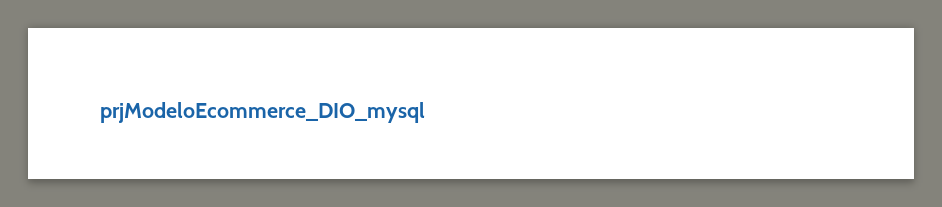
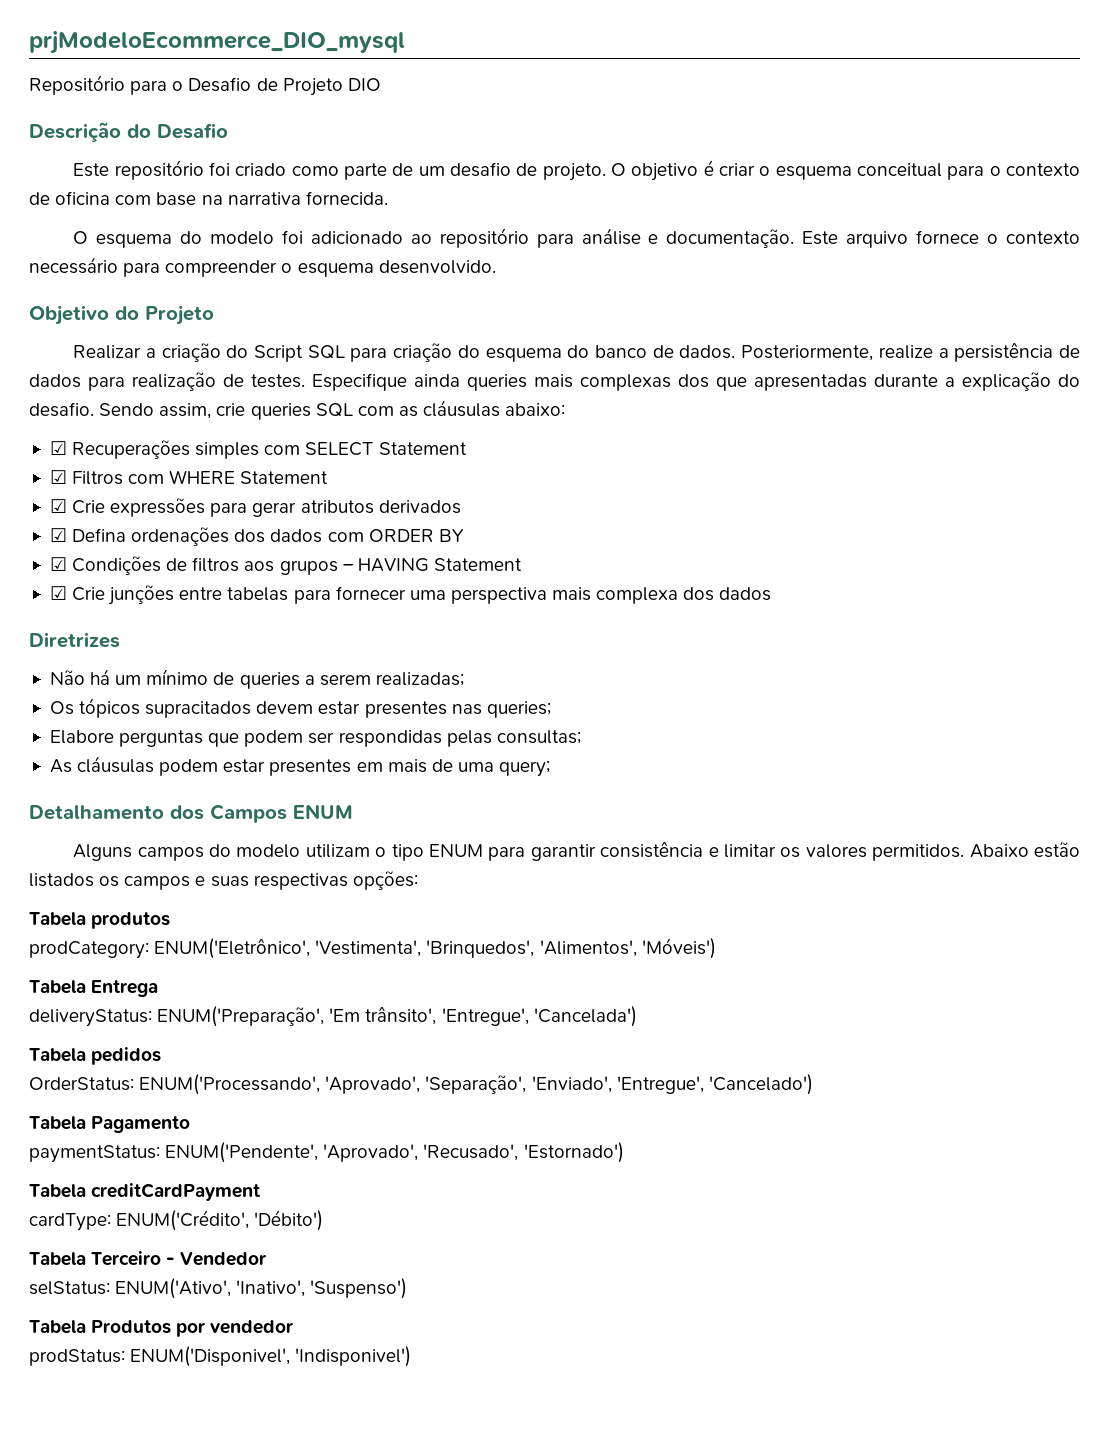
(425, 112) none -> [29,75,381,96] [29,122,228,142] [73,160,1081,181] [29,191,388,206] [73,228,1080,248] [29,257,496,277] [29,305,214,325] [73,342,1080,362] [29,372,1080,391] [29,400,566,420] [49,440,467,459] [49,470,329,485] [49,498,461,517] [49,527,464,546] [49,556,522,575] [49,585,772,605] [29,632,120,648] [49,669,464,689] [49,698,551,718] [49,730,581,747] [49,756,551,777] [29,804,353,823] [73,841,1081,861] [29,871,418,890] [29,912,171,929] [29,938,716,959] [29,980,159,997] [29,1006,637,1027] [29,1047,162,1065] [29,1074,813,1095] [29,1116,191,1133] [29,1142,624,1163] [29,1183,261,1201] [29,1210,324,1231] [29,1251,267,1266] [29,1278,408,1299] [29,1320,294,1337] [29,1346,412,1367] // Repositório para o Desafio de Projeto DIO // Descrição do Desafio // Este repositório foi criado como parte de um desafio de projeto. O objetivo é criar o esquema conceitual para o contexto de oficina com base na narrativa fornecida. // O esquema do modelo foi adicionado ao repositório para análise e documentação. Este arquivo fornece o contexto necessário para compreender o esquema desenvolvido. // Objetivo do Projeto // Realizar a criação do Script SQL para criação do esquema do banco de dados. Posteriormente, realize a persistência de dados para realização de testes. Especifique ainda queries mais complexas dos que apresentadas durante a explicação do desafio. Sendo assim, crie queries SQL com as cláusulas abaixo: // ☑ Recuperações simples com SELECT Statement // ☑ Filtros com WHERE Statement // ☑ Crie expressões para gerar atributos derivados // ☑ Defina ordenações dos dados com ORDER BY // ☑ Condições de filtros aos grupos – HAVING Statement // ☑ Crie junções entre tabelas para fornecer uma perspectiva mais complexa dos dados // Diretrizes // Não há um mínimo de queries a serem realizadas; // Os tópicos supracitados devem estar presentes nas queries; // Elabore perguntas que podem ser respondidas pelas consultas; // As cláusulas podem estar presentes em mais de uma query; // Detalhamento dos Campos ENUM // Alguns campos do modelo utilizam o tipo ENUM para garantir consistência e limitar os valores permitidos. Abaixo estão listados os campos e suas respectivas opções: // Tabela produtos // prodCategory: ENUM('Eletrônico', 'Vestimenta', 'Brinquedos', 'Alimentos', 'Móveis') // Tabela Entrega // deliveryStatus: ENUM('Preparação', 'Em trânsito', 'Entregue', 'Cancelada') // Tabela pedidos // OrderStatus: ENUM('Processando', 'Aprovado', 'Separação', 'Enviado', 'Entregue', 'Cancelado') // Tabela Pagamento // paymentStatus: ENUM('Pendente', 'Aprovado', 'Recusado', 'Estornado') // Tabela creditCardPayment // cardType: ENUM('Crédito', 'Débito') // Tabela Terceiro - Vendedor // selStatus: ENUM('Ativo', 'Inativo', 'Suspenso') // Tabela Produtos por vendedor // prodStatus: ENUM('Disponivel', 'Indisponivel')

